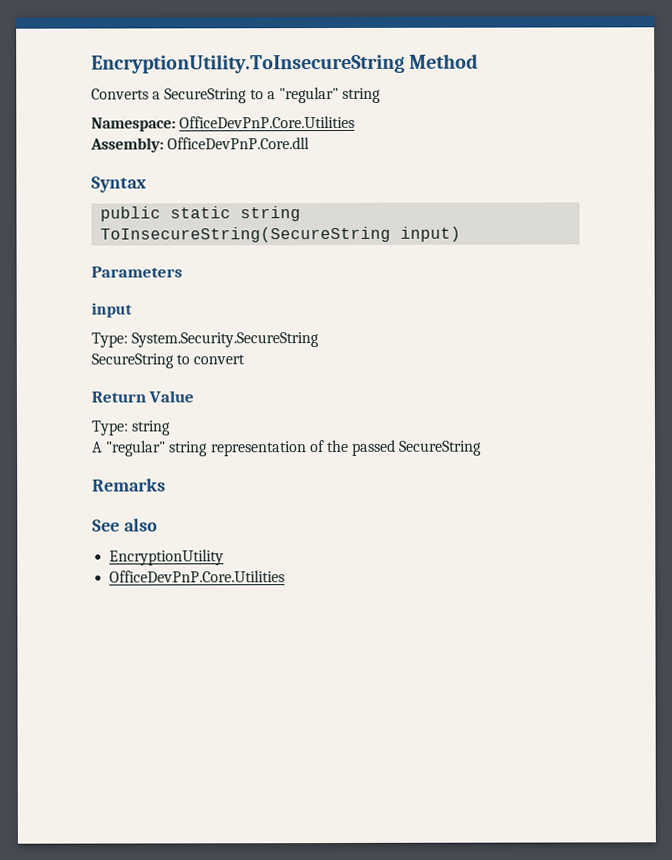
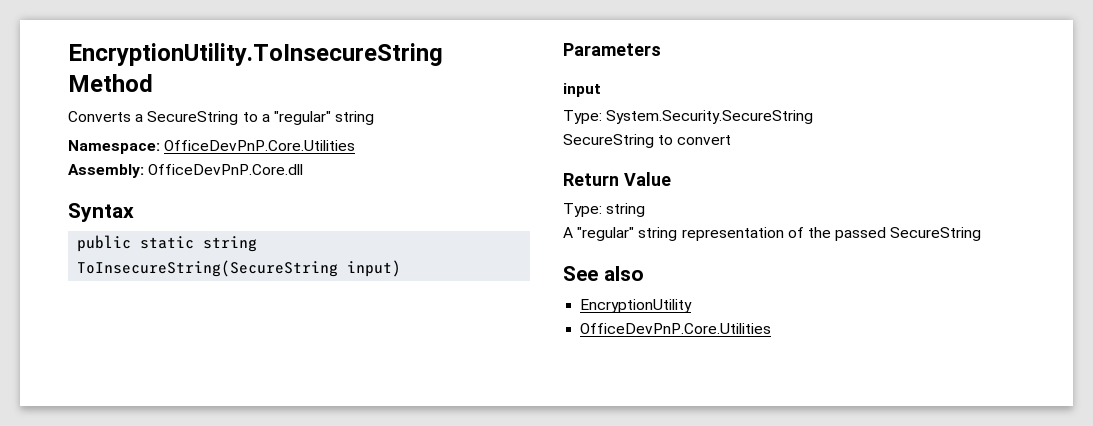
[92,478,166,492] // Remarks -> (982, 234) none

